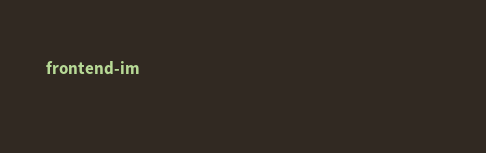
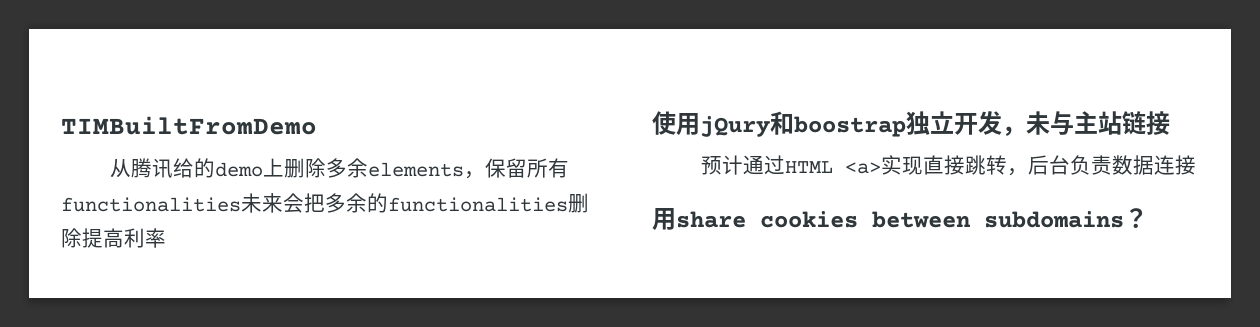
[46,61,140,75] frontend-im -> [61,116,317,135] [109,158,569,179] [61,193,589,213] [61,228,166,248] [652,111,1170,137] [700,155,1196,176] [652,208,1148,230] TIMBuiltFromDemo // 从腾讯给的demo上删除多余elements，保留所有functionalities未来会把多余的functionalities删除提高利率 // 使用jQury和boostrap独立开发，未与主站链接 // 预计通过HTML <a>实现直接跳转，后台负责数据连接 // 用share cookies between subdomains？

